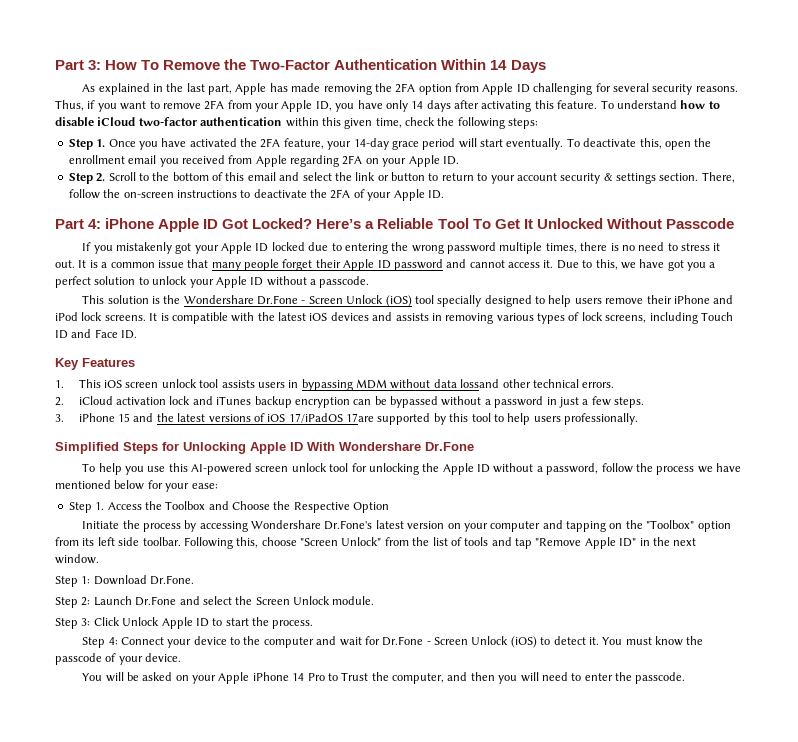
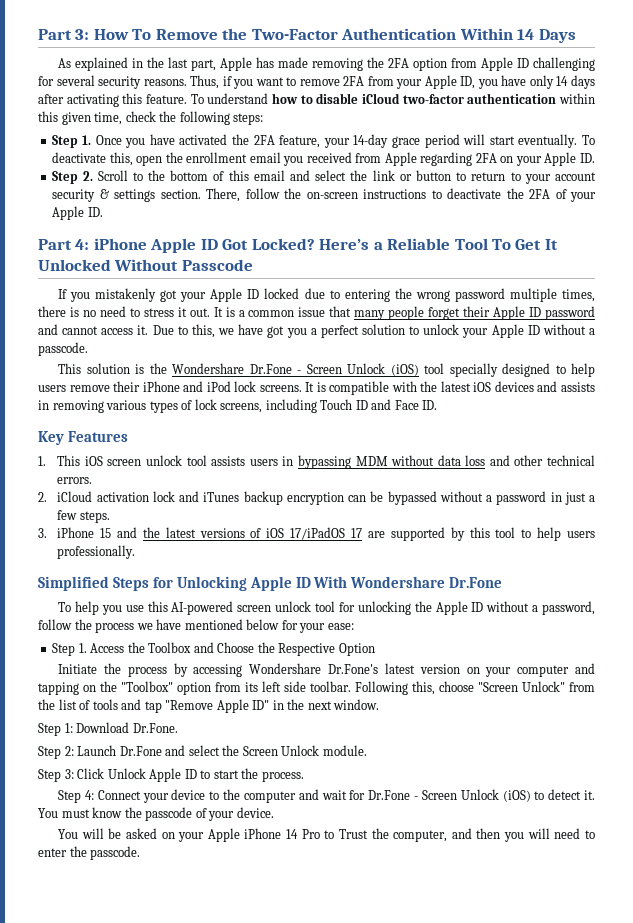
[460,379,500,388] lossand -> [465,455,510,466] loss and
[346,413,375,422] 17are -> [351,528,385,538] 17 are

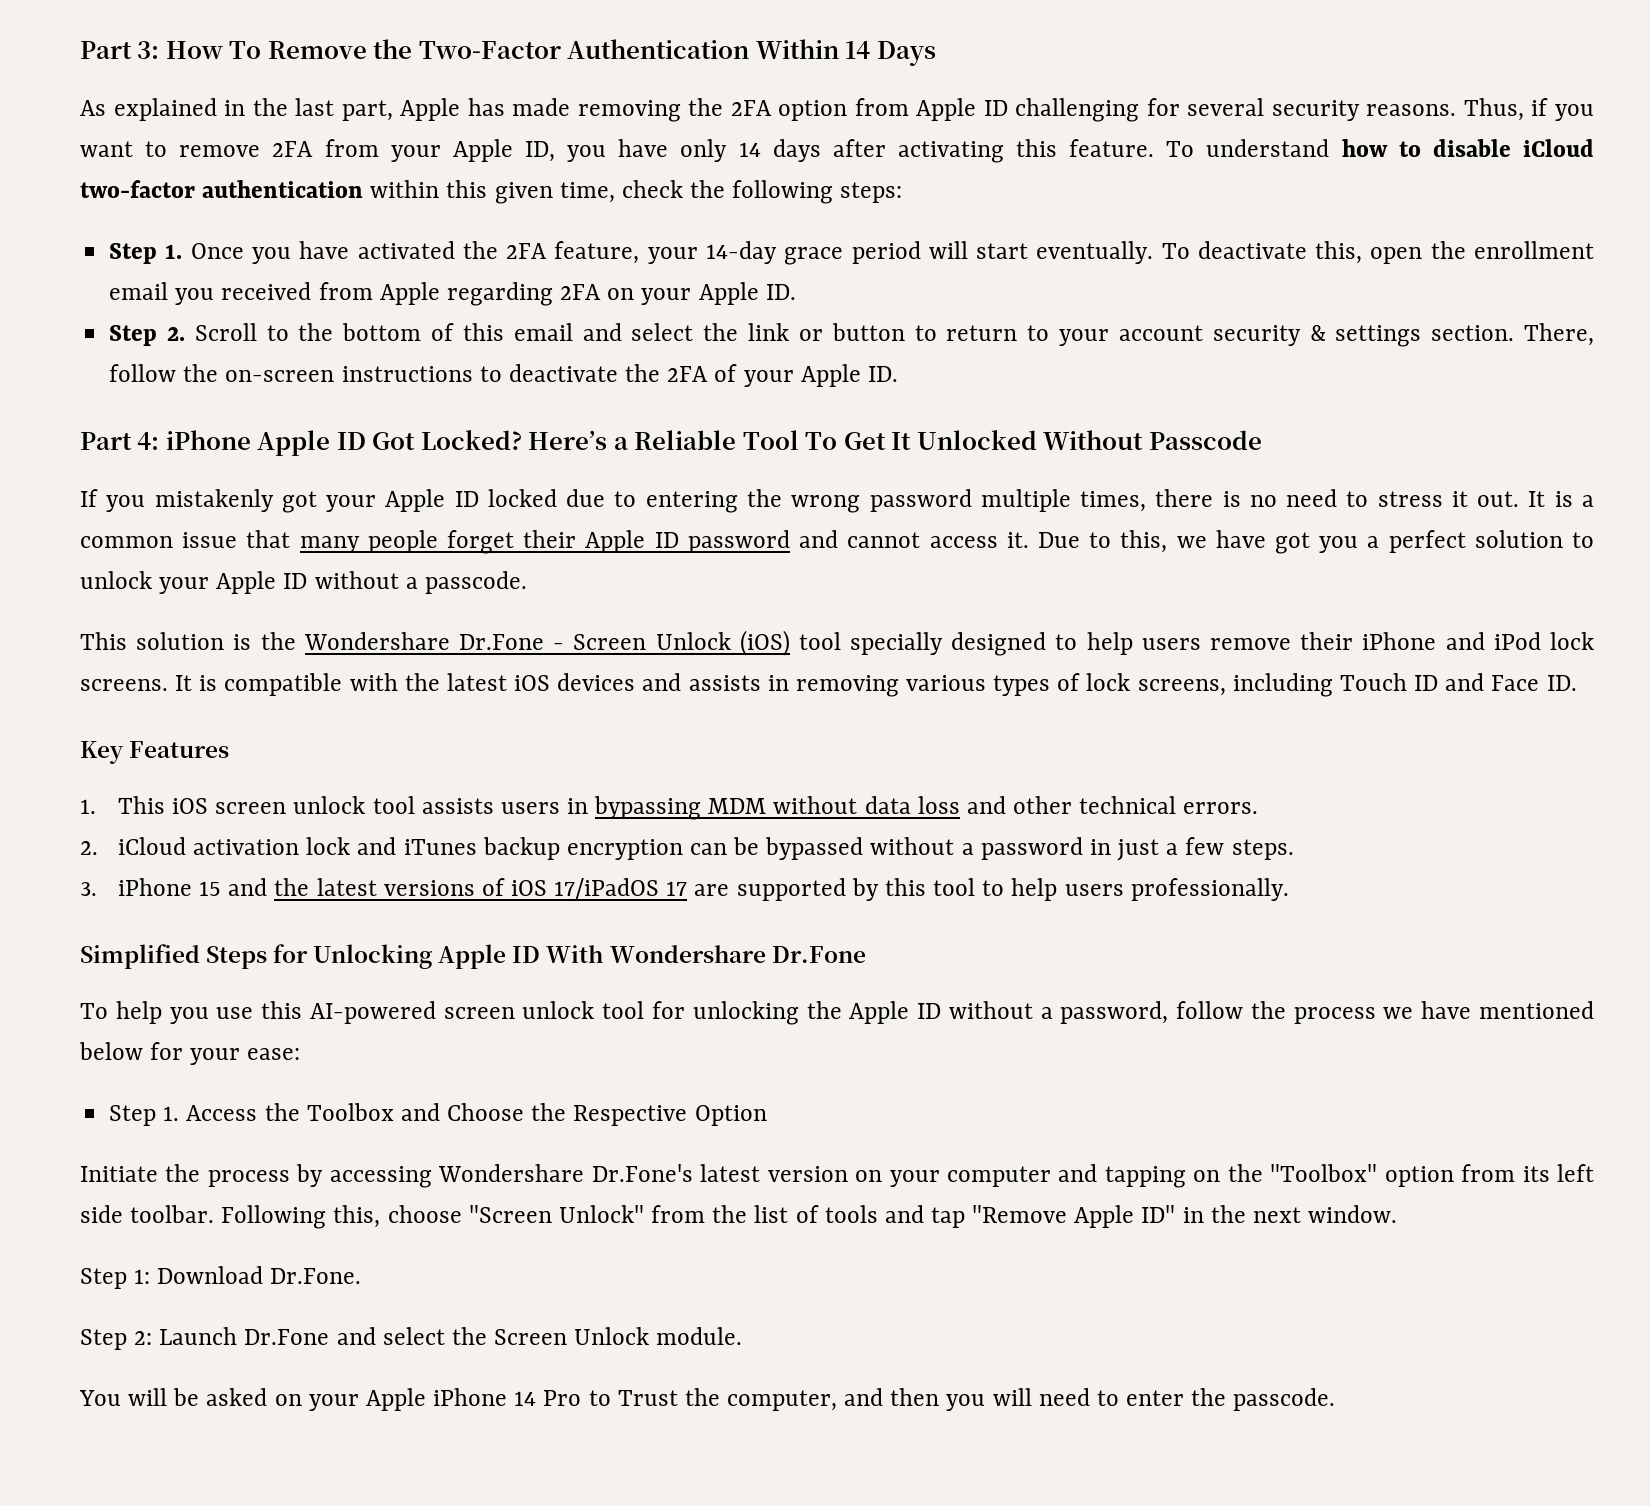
[38,768,304,782] [58,789,596,803] [38,807,274,821] // Step 3: Click Unlock Apple ID to start the process. // Step 4: Connect your device to the computer and wait for Dr.Fone - Screen Unlock (iOS) to detect it. You must know the passcode of your device. -> (743, 1336) none

